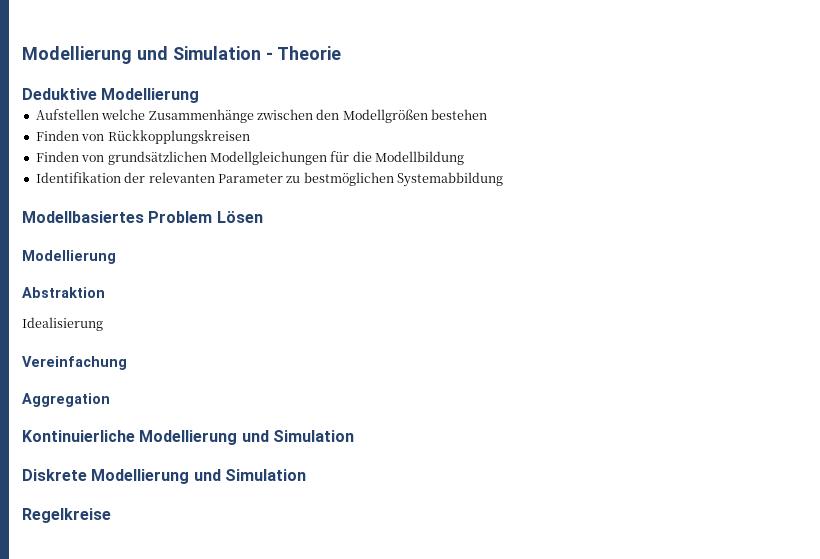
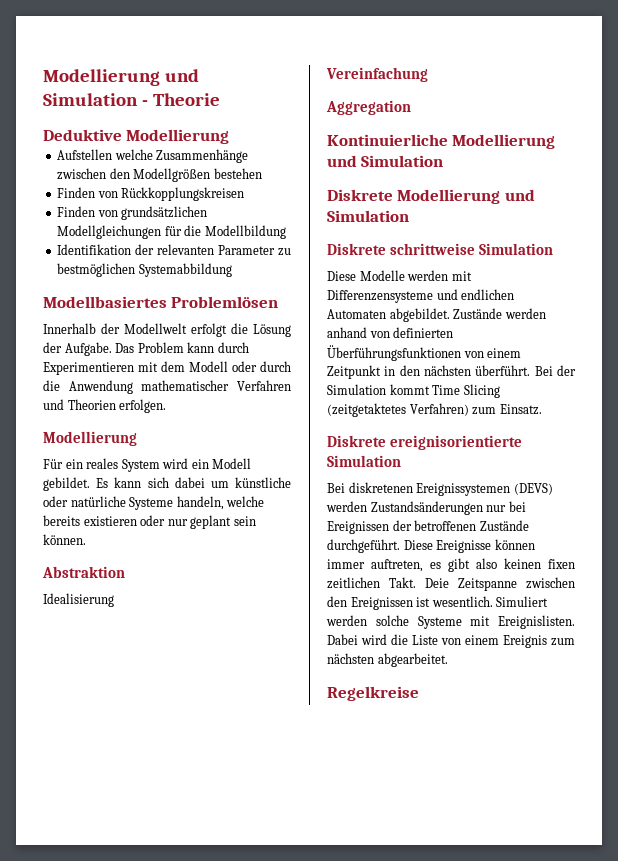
[148,211,263,223] [22,250,116,264] Problem Lösen // Modellierung -> [171,296,279,308] [43,323,291,337] [43,342,249,356] [43,361,291,375] [43,380,291,394] [43,399,167,413] [43,431,137,446] [43,458,252,472] [43,477,291,491] [43,496,265,510] [43,515,256,529] [43,534,86,545] Problemlösen // Innerhalb der Modellwelt erfolgt die Lösung der Aufgabe. Das Problem kann durch Experimentieren mit dem Modell oder durch die Anwendung mathematischer Verfahren und Theorien erfolgen. // Modellierung // Für ein reales System wird ein Modell gebildet. Es kann sich dabei um künstliche oder natürliche Systeme handeln, welche bereits existieren oder nur geplant sein können.
(306, 475) none -> [327,243,553,255] [327,270,472,281] [327,289,515,303] [327,308,546,322] [327,327,454,338] [327,345,522,361] [327,365,576,379] [327,384,500,398] [327,403,542,417] [327,435,522,450] [327,455,401,467] [327,482,553,496] [326,501,526,515] [327,520,529,534] [327,539,535,553] [327,558,575,572] [327,577,575,591] [327,596,549,610] [326,615,575,629] [327,634,575,648] [327,653,448,667] // Diskrete schrittweise Simulation // Diese Modelle werden mit Differenzensysteme und endlichen Automaten abgebildet. Zustände werden anhand von definierten Überführungsfunktionen von einem Zeitpunkt in den nächsten überführt. Bei der Simulation kommt Time Slicing (zeitgetaktetes Verfahren) zum Einsatz. // Diskrete ereignisorientierte Simulation // Bei diskretenen Ereignissystemen (DEVS) werden Zustandsänderungen nur bei Ereignissen der betroffenen Zustände durchgeführt. Diese Ereignisse können immer auftreten, es gibt also keinen fixen zeitlichen Takt. Deie Zeitspanne zwischen den Ereignissen ist wesentlich. Simuliert werden solche Systeme mit Ereignislisten. Dabei wird die Liste von einem Ereignis zum nächsten abgearbeitet.

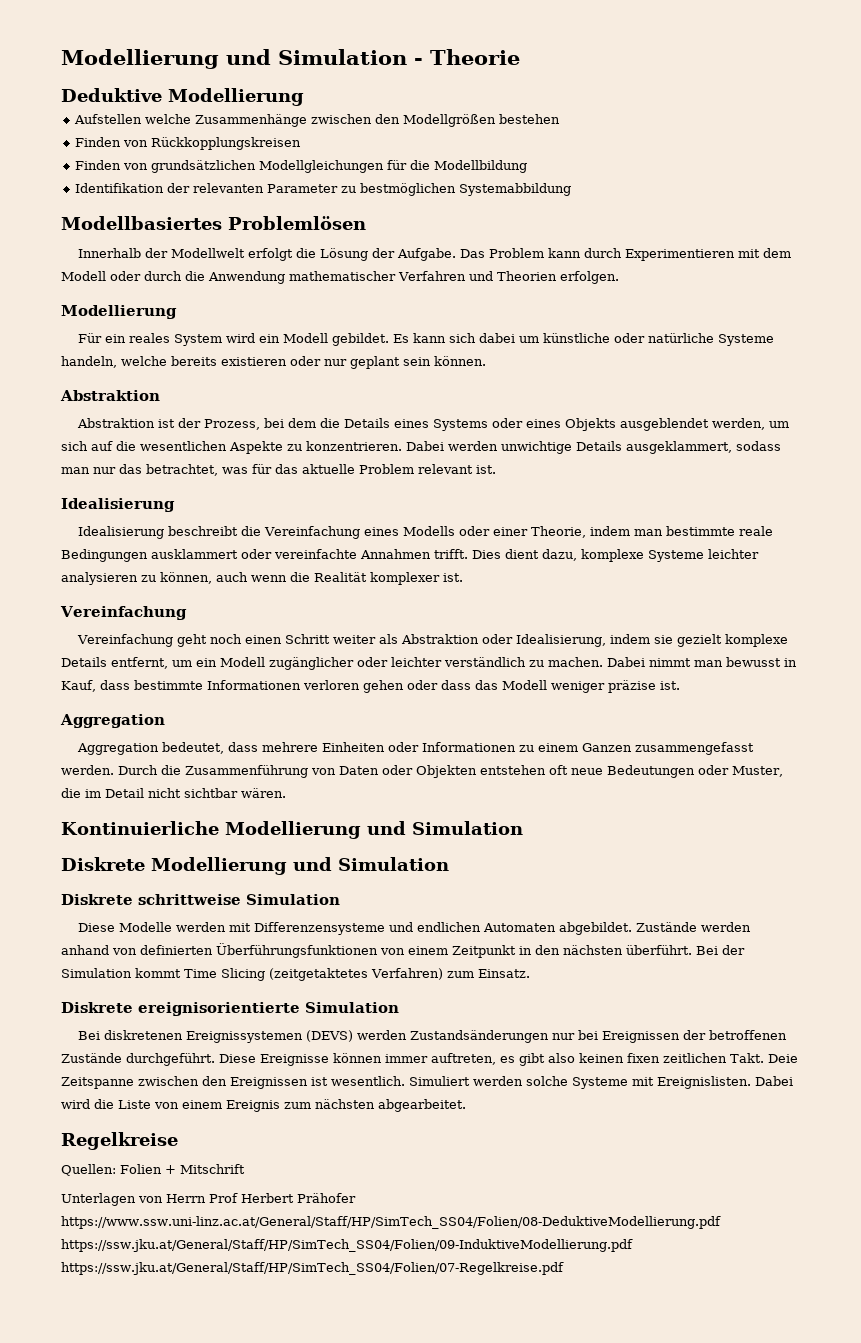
[43,593,114,607] [326,67,428,82] [326,100,411,115] Idealisierung // Vereinfachung // Aggregation -> [76,418,789,431] [61,441,781,454] [61,464,496,476] [61,498,175,512] [77,526,773,539] [61,549,759,562] [61,572,463,585] [60,606,187,620] [76,634,788,647] [61,657,797,670] [61,680,680,693] [60,714,165,728] [76,742,754,755] [61,765,783,778] [61,788,286,798] Abstraktion ist der Prozess, bei dem die Details eines Systems oder eines Objekts ausgeblendet werden, um sich auf die wesentlichen Aspekte zu konzentrieren. Dabei werden unwichtige Details ausgeklammert, sodass man nur das betrachtet, was für das aktuelle Problem relevant ist. // Idealisierung // Idealisierung beschreibt die Vereinfachung eines Modells oder einer Theorie, indem man bestimmte reale Bedingungen ausklammert oder vereinfachte Annahmen trifft. Dies dient dazu, komplexe Systeme leichter analysieren zu können, auch wenn die Realität komplexer ist. // Vereinfachung // Vereinfachung geht noch einen Schritt weiter als Abstraktion oder Idealisierung, indem sie gezielt komplexe Details entfernt, um ein Modell zugänglicher oder leichter verständlich zu machen. Dabei nimmt man bewusst in Kauf, dass bestimmte Informationen verloren gehen oder dass das Modell weniger präzise ist. // Aggregation // Aggregation bedeutet, dass mehrere Einheiten oder Informationen zu einem Ganzen zusammengefasst werden. Durch die Zusammenführung von Daten oder Objekten entstehen oft neue Bedeutungen oder Muster, die im Detail nicht sichtbar wären.
(419, 693) none -> [61,1164,245,1176] [61,1193,356,1206] [61,1216,721,1229] [61,1239,633,1252] [61,1262,564,1275] // Quellen: Folien + Mitschrift // Unterlagen von Herrn Prof Herbert Prähofer https://www.ssw.uni-linz.ac.at/General/Staff/HP/SimTech_SS04/Folien/08-DeduktiveModellierung.pdf https://ssw.jku.at/General/Staff/HP/SimTech_SS04/Folien/09-InduktiveModellierung.pdf https://ssw.jku.at/General/Staff/HP/SimTech_SS04/Folien/07-Regelkreise.pdf

